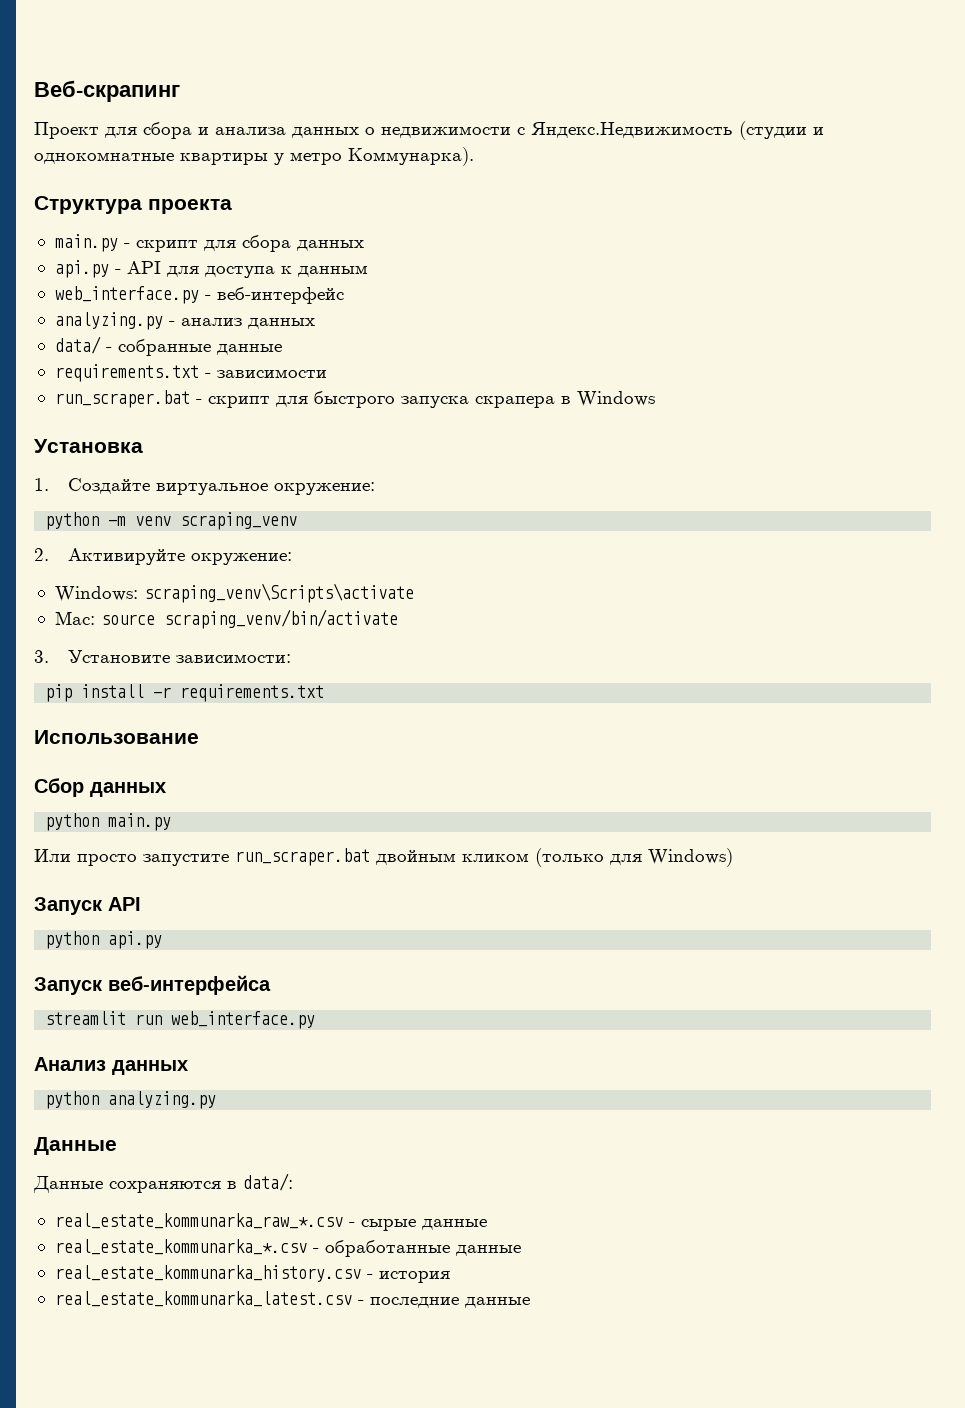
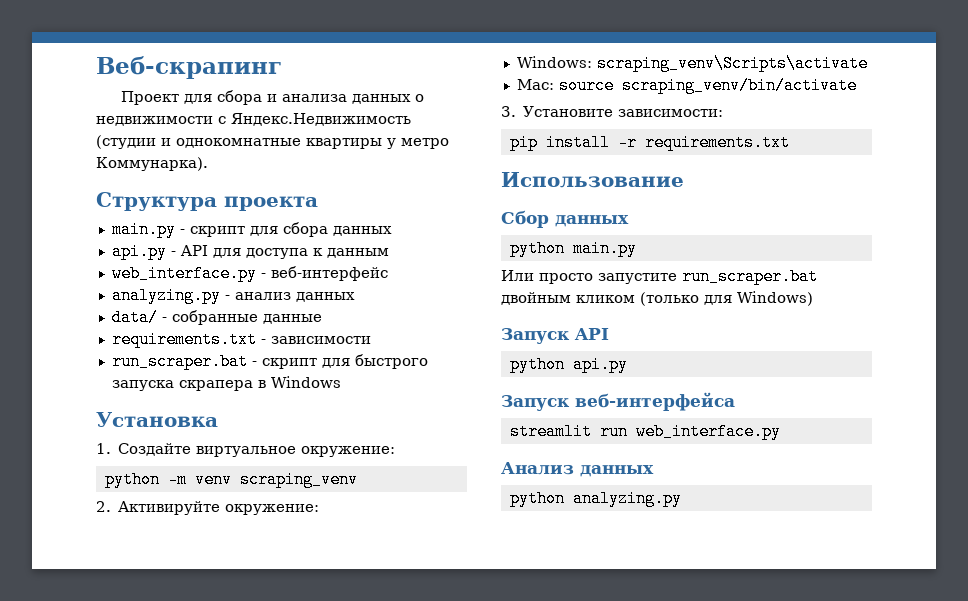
[34,1137,117,1155] [33,1173,293,1193] [54,1213,487,1231] [54,1239,521,1257] [54,1265,450,1283] [54,1291,530,1308] // Данные // Данные сохраняются в data/: // real_estate_kommunarka_raw_*.csv - сырые данные // real_estate_kommunarka_*.csv - обработанные данные // real_estate_kommunarka_history.csv - история // real_estate_kommunarka_latest.csv - последние данные -> (682, 498) none

